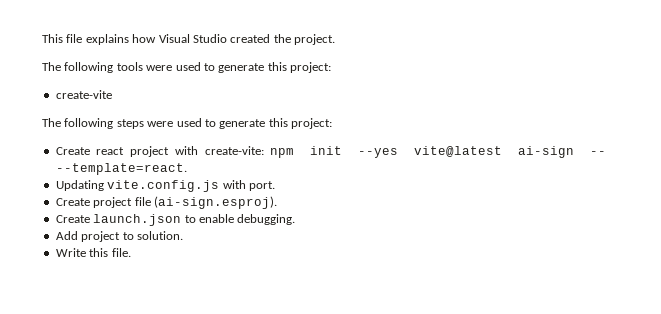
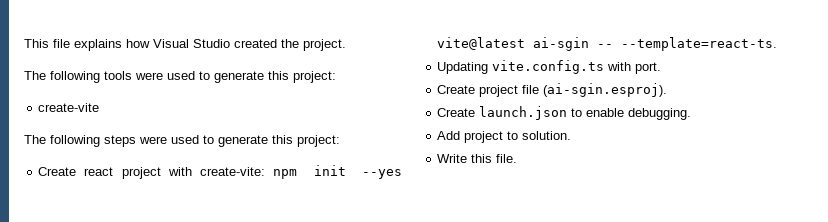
[518,146,606,158] [55,163,187,175] ai-sign -- --template=react. -> [533,37,778,51] ai-sgin -- --template=react-ts.
[107,180,220,192] vite.config.js -> [492,60,605,74] vite.config.ts
[153,196,277,209] (ai-sign.esproj). -> [543,83,668,97] (ai-sgin.esproj).

